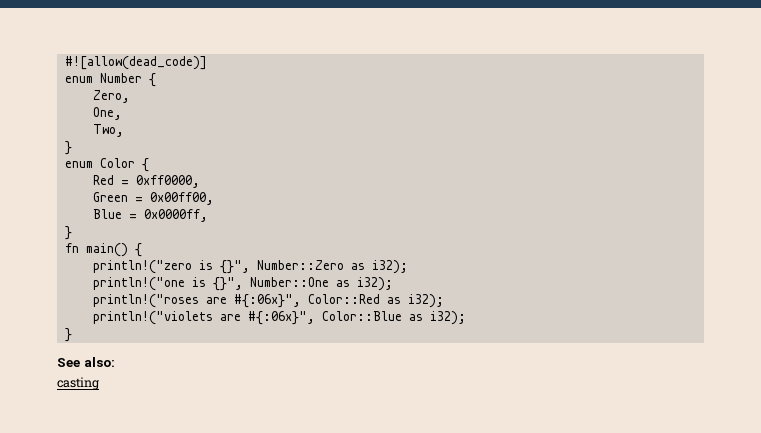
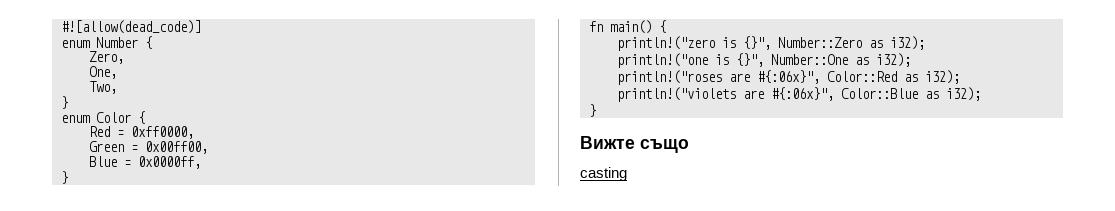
[57,357,115,367] See also: -> [580,136,689,153] Вижте също

